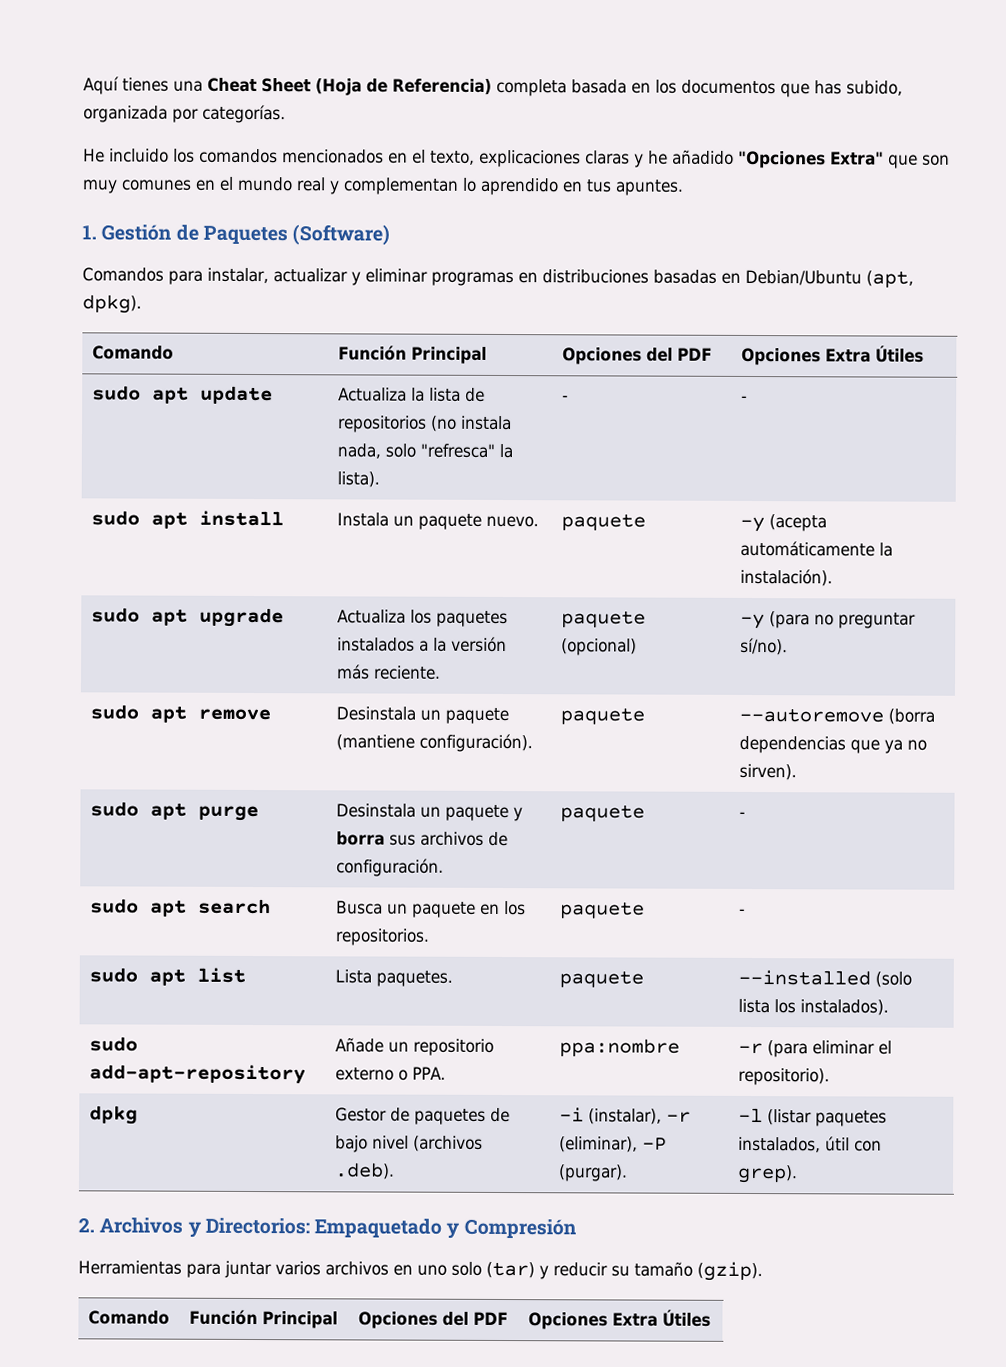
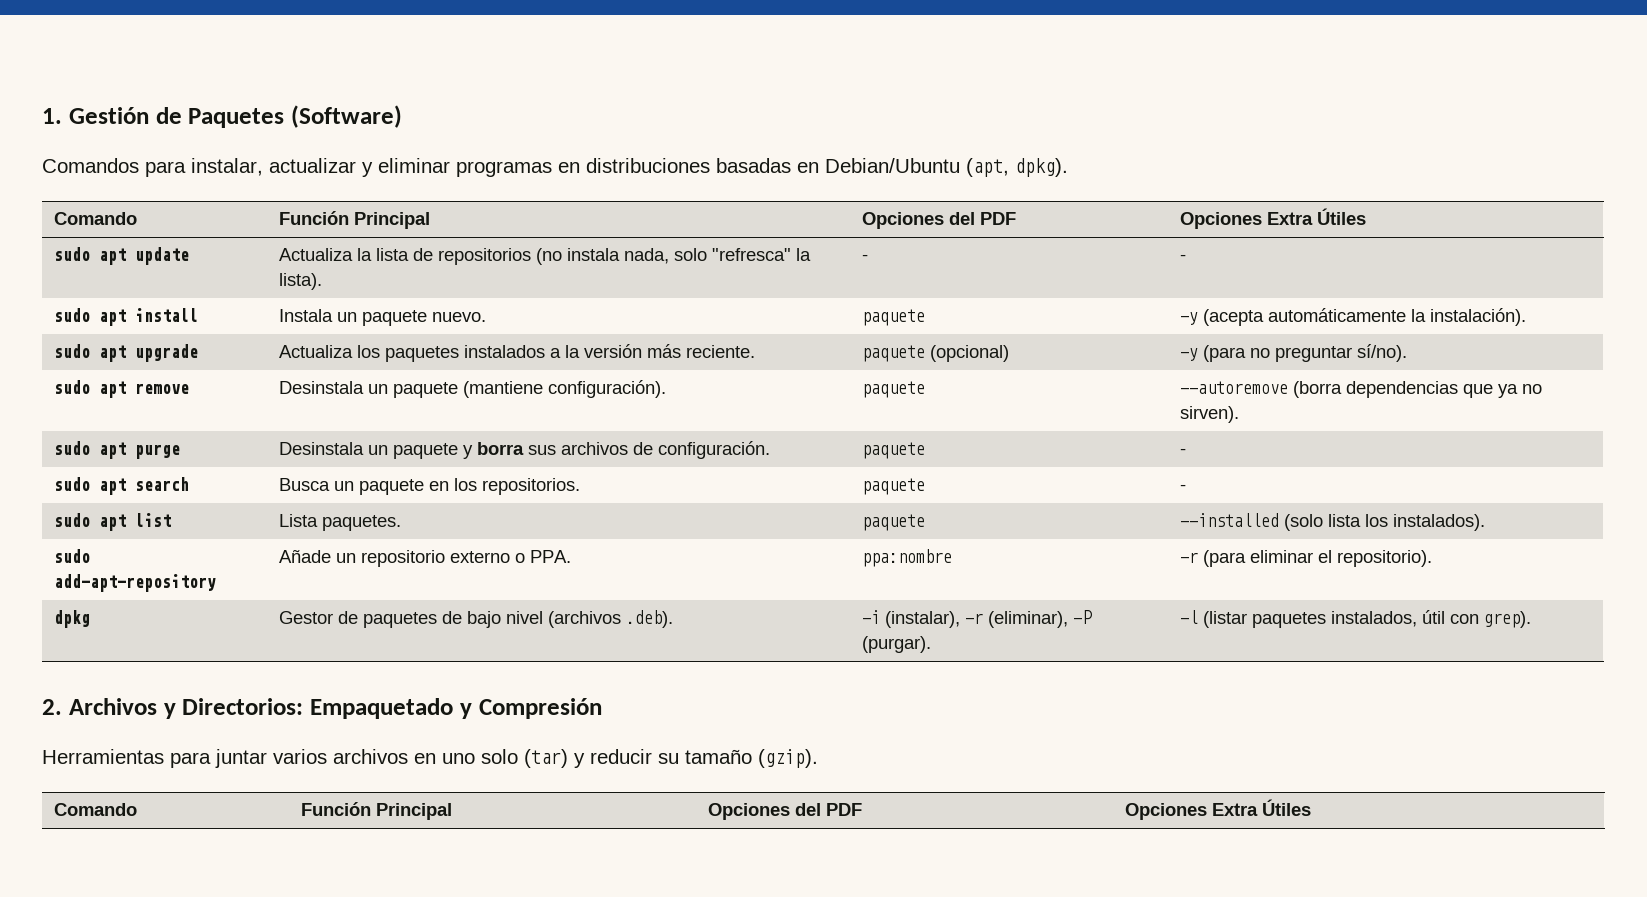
[83,76,903,98] [83,104,286,124] [83,148,950,169] [82,176,684,196] Aquí tienes una Cheat Sheet (Hoja de Referencia) completa basada en los documentos que has subido, organizada por categorías. // He incluido los comandos mencionados en el texto, explicaciones claras y he añadido "Opciones Extra" que son muy comunes en el mundo real y complementan lo aprendido en tus apuntes. // -> (42, 116) none

